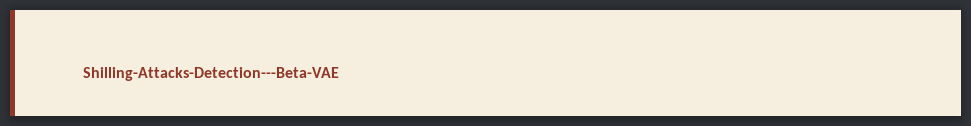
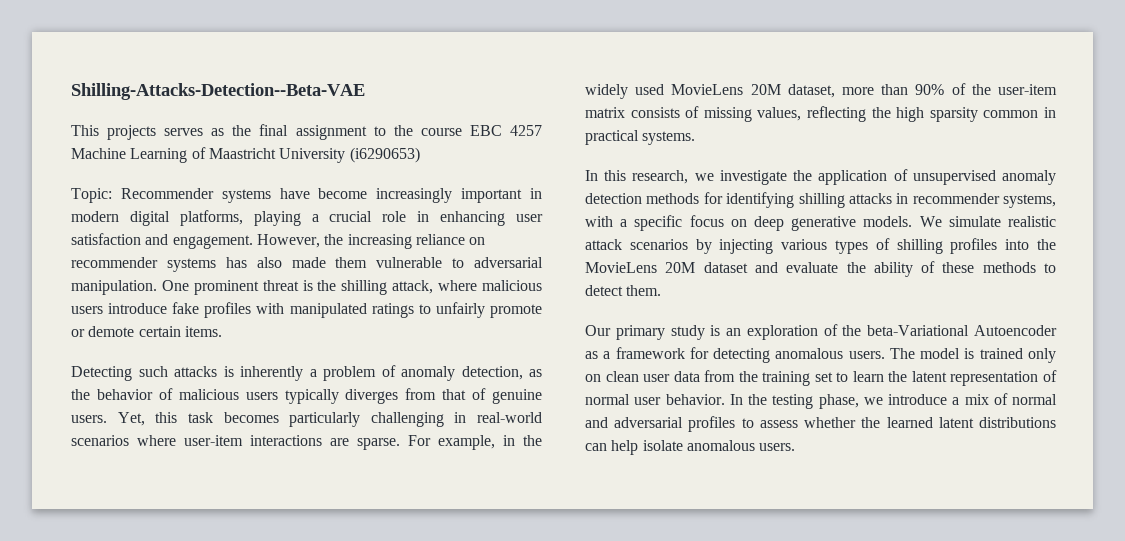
[83,67,339,81] Shilling-Attacks-Detection---Beta-VAE -> [71,83,365,100] [71,124,543,140] [71,147,420,163] [71,188,542,203] [71,210,544,226] [71,233,486,249] [71,257,543,272] [71,280,543,295] [71,302,542,318] [71,326,222,337] [71,365,542,381] [71,388,542,404] [71,412,542,427] [71,435,542,450] [585,83,1057,99] [585,106,1056,122] [585,130,696,145] [585,169,1056,185] [585,192,1056,208] [585,215,1056,231] [585,238,1056,254] [585,261,1056,277] [585,285,662,296] [585,324,1057,340] [585,347,1056,363] [585,370,1057,386] [585,393,1057,409] [585,416,1056,432] [585,440,796,455] Shilling-Attacks-Detection--Beta-VAE // This projects serves as the final assignment to the course EBC 4257 Machine Learning of Maastricht University (i6290653) // Topic: Recommender systems have become increasingly important in modern digital platforms, playing a crucial role in enhancing user satisfaction and engagement. However, the increasing reliance on recommender systems has also made them vulnerable to adversarial manipulation. One prominent threat is the shilling attack, where malicious users introduce fake profiles with manipulated ratings to unfairly promote or demote certain items. // Detecting such attacks is inherently a problem of anomaly detection, as the behavior of malicious users typically diverges from that of genuine users. Yet, this task becomes particularly challenging in real-world scenarios where user-item interactions are sparse. For example, in the widely used MovieLens 20M dataset, more than 90% of the user-item matrix consists of missing values, reflecting the high sparsity common in practical systems. // In this research, we investigate the application of unsupervised anomaly detection methods for identifying shilling attacks in recommender systems, with a specific focus on deep generative models. We simulate realistic attack scenarios by injecting various types of shilling profiles into the MovieLens 20M dataset and evaluate the ability of these methods to detect them. // Our primary study is an exploration of the beta-Variational Autoencoder as a framework for detecting anomalous users. The model is trained only on clean user data from the training set to learn the latent representation of normal user behavior. In the testing phase, we introduce a mix of normal and adversarial profiles to assess whether the learned latent distributions can help isolate anomalous users.

